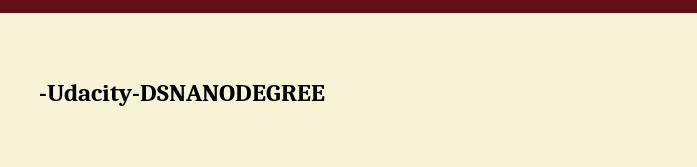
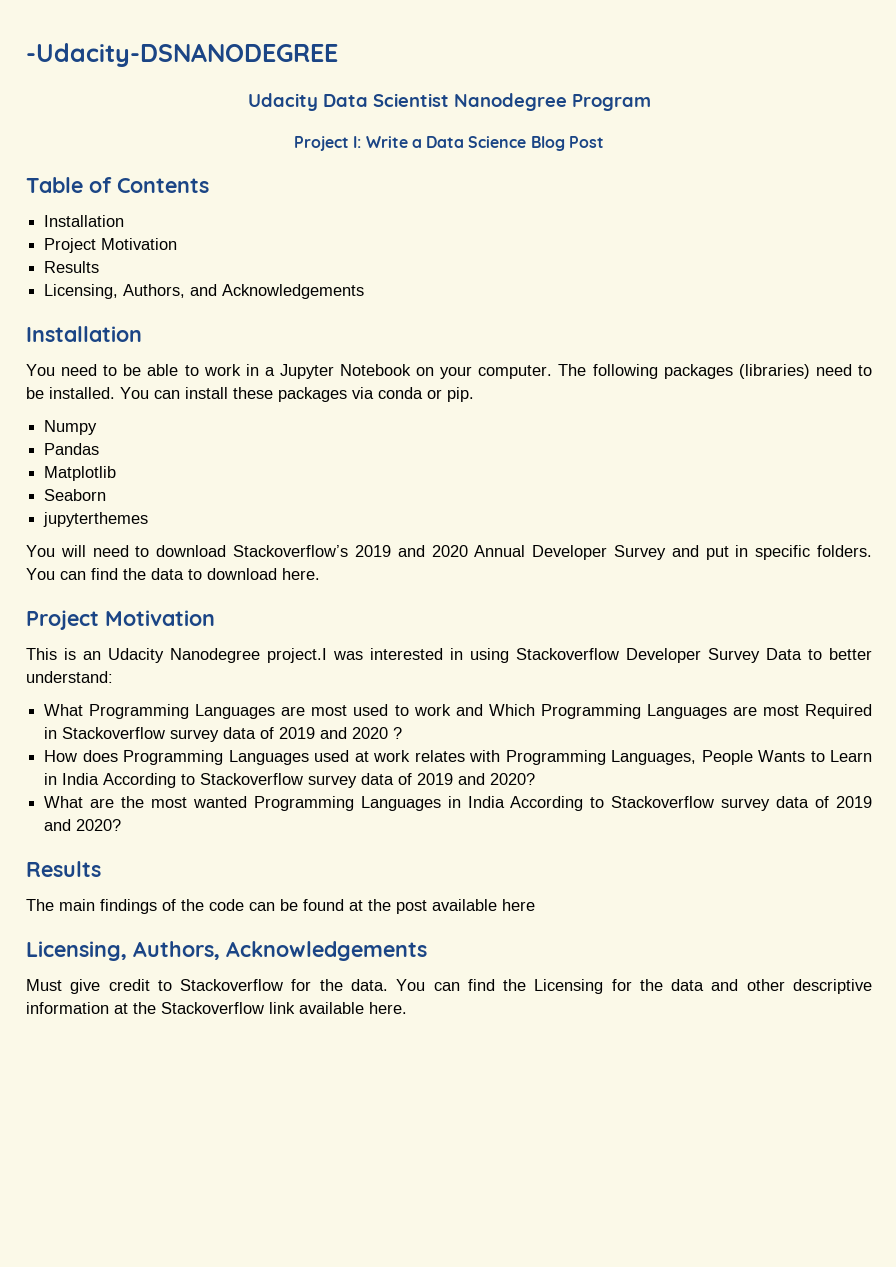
(325, 95) none -> [247,93,651,111] [293,136,605,151] [26,177,209,193] [44,215,125,227] [44,238,178,253] [44,261,100,273] [44,284,365,299] [26,326,142,342] [26,364,872,379] [26,387,474,402] [44,420,98,435] [44,443,100,455] [44,466,117,481] [44,489,107,501] [43,512,149,527] [26,545,872,560] [26,568,320,580] [26,610,215,630] [26,648,872,663] [26,671,113,683] [44,704,873,719] [44,727,403,742] [44,750,873,765] [44,773,536,788] [44,796,872,811] [44,819,122,831] [26,861,101,877] [26,899,535,914] [26,941,427,961] [26,979,873,994] [26,1002,407,1014] // Udacity Data Scientist Nanodegree Program // Project I: Write a Data Science Blog Post // Table of Contents // Installation // Project Motivation // Results // Licensing, Authors, and Acknowledgements // Installation // You need to be able to work in a Jupyter Notebook on your computer. The following packages (libraries) need to be installed. You can install these packages via conda or pip. // Numpy // Pandas // Matplotlib // Seaborn // jupyterthemes // You will need to download Stackoverflow’s 2019 and 2020 Annual Developer Survey and put in specific folders. You can find the data to download here. // Project Motivation // This is an Udacity Nanodegree project.I was interested in using Stackoverflow Developer Survey Data to better understand: // What Programming Languages are most used to work and Which Programming Languages are most Required in Stackoverflow survey data of 2019 and 2020 ? // How does Programming Languages used at work relates with Programming Languages, People Wants to Learn in India According to Stackoverflow survey data of 2019 and 2020? // What are the most wanted Programming Languages in India According to Stackoverflow survey data of 2019 and 2020? // Results // The main findings of the code can be found at the post available here // Licensing, Authors, Acknowledgements // Must give credit to Stackoverflow for the data. You can find the Licensing for the data and other descriptive information at the Stackoverflow link available here.

